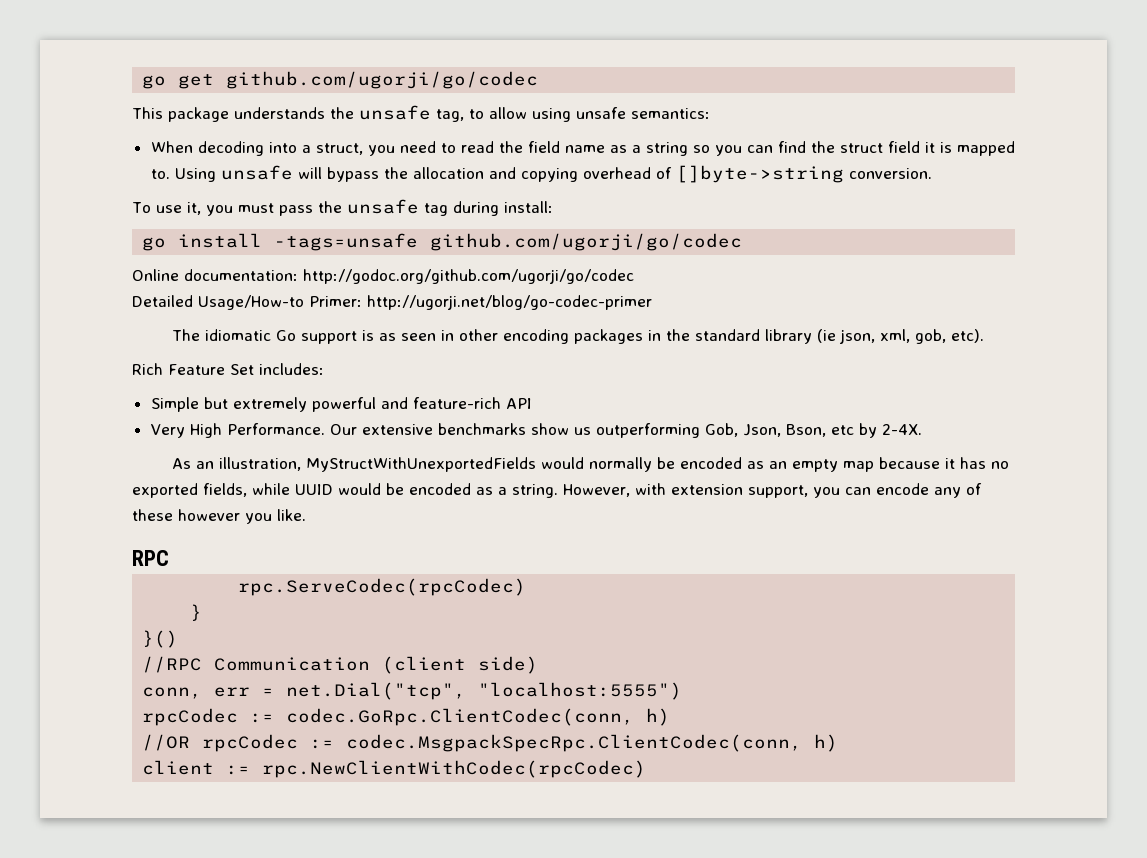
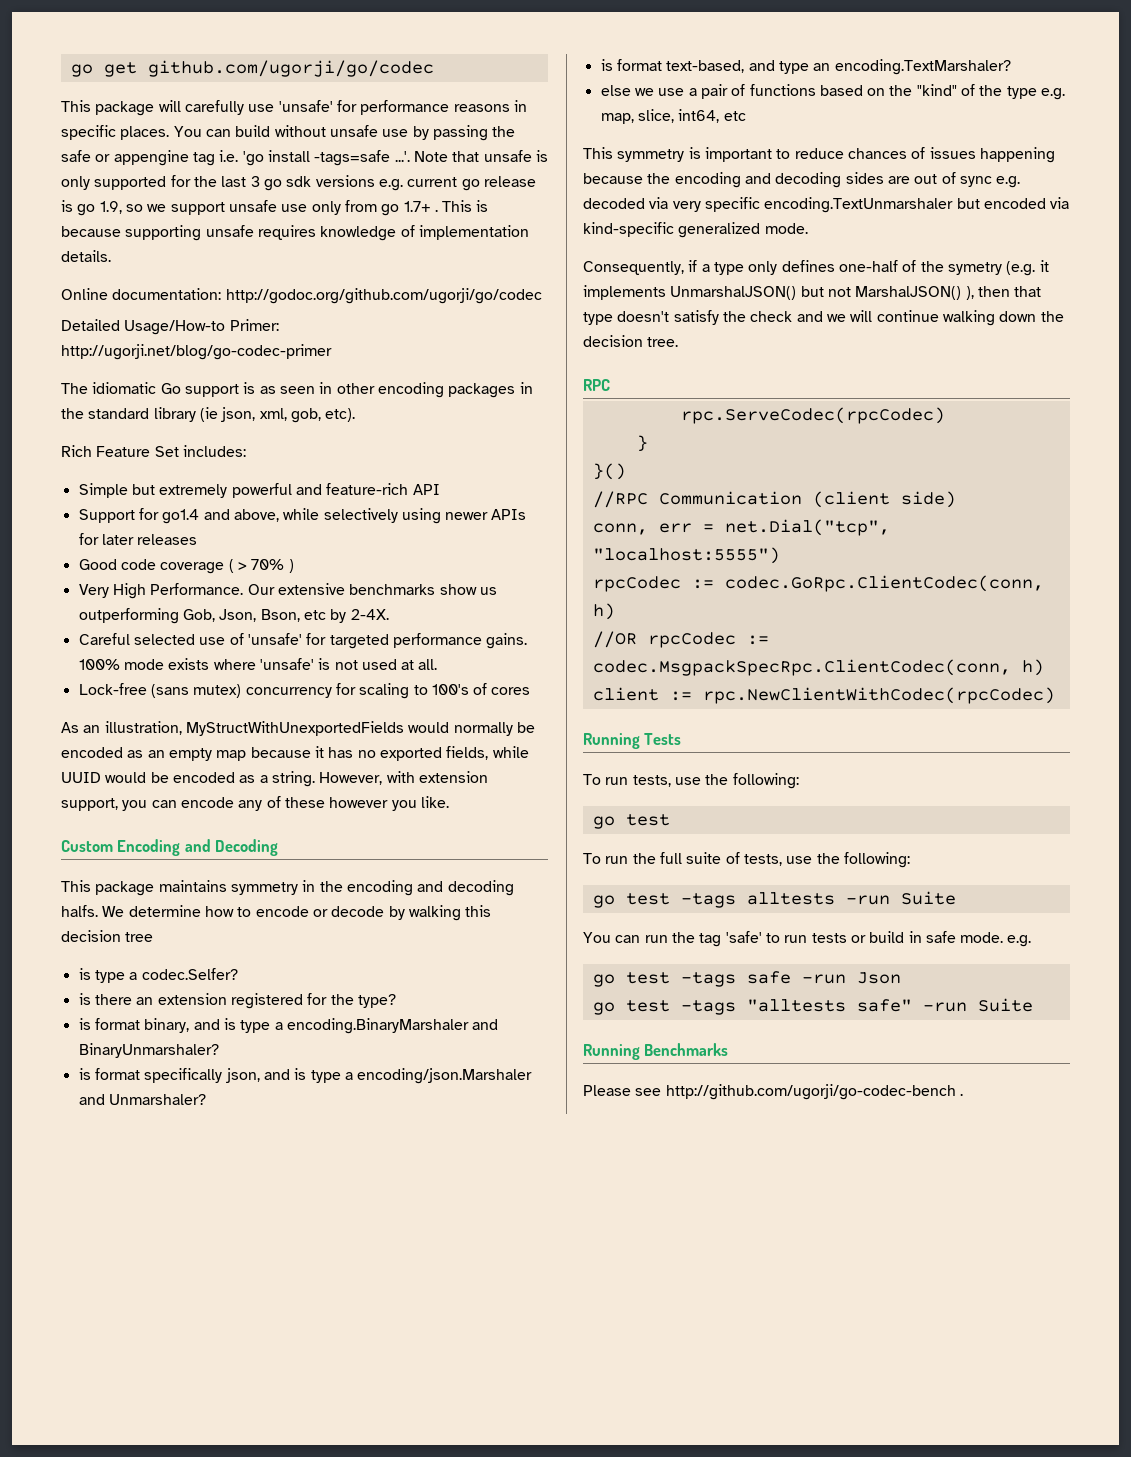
[234,105,710,122] [150,141,1015,156] [150,165,932,183] [132,199,553,216] [142,233,743,251] understands the unsafe tag, to allow using unsafe semantics: // When decoding into a struct, you need to read the field name as a string so you can find the struct field it is mapped to. Using unsafe will bypass the allocation and copying overhead of []byte->string conversion. // To use it, you must pass the unsafe tag during install: // go install -tags=unsafe github.com/ugorji/go/codec -> [158,100,527,115] [61,125,516,141] [61,150,548,166] [61,175,536,191] [61,200,489,216] [61,225,529,241] [61,250,111,262] will carefully use 'unsafe' for performance reasons in specific places. You can build without unsafe use by passing the safe or appengine tag i.e. 'go install -tags=safe ...'. Note that unsafe is only supported for the last 3 go sdk versions e.g. current go release is go 1.9, so we support unsafe use only from go 1.7+ . This is because supporting unsafe requires knowledge of implementation details.
(532, 403) none -> [78,508,527,524] [78,533,198,545] [78,559,294,574] // Support for go1.4 and above, while selectively using newer APIs for later releases // Good code coverage ( > 70% )
(922, 429) none -> [78,633,528,649] [78,658,438,670] [78,683,531,699] // Careful selected use of 'unsafe' for targeted performance gains. 100% mode exists where 'unsafe' is not used at all. // Lock-free (sans mutex) concurrency for scaling to 100's of cores
(306, 515) none -> [61,839,279,856] [61,880,514,896] [61,905,492,921] [61,930,154,942] [78,968,238,983] [78,993,396,1009] [78,1018,499,1034] [78,1043,219,1058] [78,1068,533,1084] [78,1094,206,1105] [600,59,1011,75] [600,84,1066,100] [600,109,746,124] [583,147,1055,163] [583,172,1021,188] [583,197,1070,213] [583,222,808,238] [583,260,1049,276] [583,285,1042,300] [583,310,1064,326] [583,335,679,347] // Custom Encoding and Decoding // This package maintains symmetry in the encoding and decoding halfs. We determine how to encode or decode by walking this decision tree // is type a codec.Selfer? // is there an extension registered for the type? // is format binary, and is type a encoding.BinaryMarshaler and BinaryUnmarshaler? // is format specifically json, and is type a encoding/json.Marshaler and Unmarshaler? // is format text-based, and type an encoding.TextMarshaler? // else we use a pair of functions based on the "kind" of the type e.g. map, slice, int64, etc // This symmetry is important to reduce chances of issues happening because the encoding and decoding sides are out of sync e.g. decoded via very specific encoding.TextUnmarshaler but encoded via kind-specific generalized mode. // Consequently, if a type only defines one-half of the symetry (e.g. it implements UnmarshalJSON() but not MarshalJSON() ), then that type doesn't satisfy the check and we will continue walking down the decision tree.
(647, 769) none -> [583,733,682,749] [583,773,799,789] [592,814,670,829] [583,852,910,868] [592,891,956,908] [583,931,1032,947] [592,971,901,987] [592,998,1033,1015] [583,1043,729,1060] [583,1084,963,1100] // Running Tests // To run tests, use the following: // go test // To run the full suite of tests, use the following: // go test -tags alltests -run Suite // You can run the tag 'safe' to run tests or build in safe mode. e.g. // go test -tags safe -run Json // go test -tags "alltests safe" -run Suite // Running Benchmarks // Please see http://github.com/ugorji/go-codec-bench .

